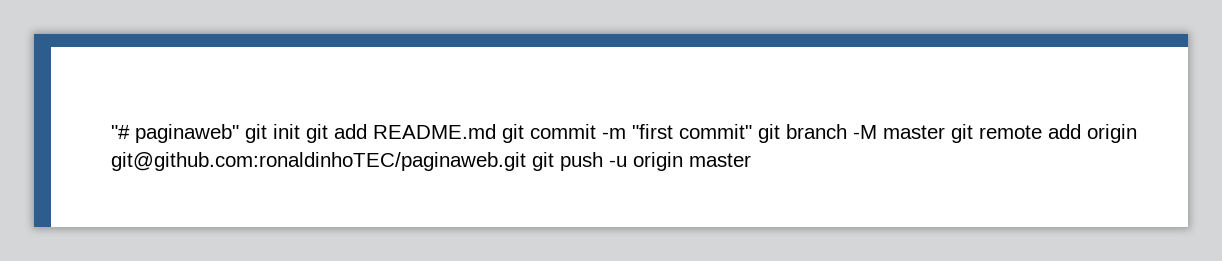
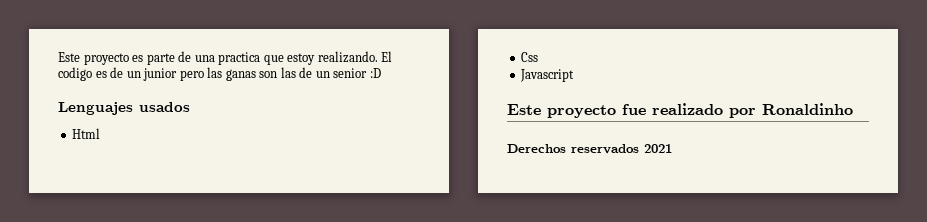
[111,124,1137,143] [111,152,751,171] "# paginaweb" git init git add README.md git commit -m "first commit" git branch -M master git remote add origin git@github.com:ronaldinhoTEC/paginaweb.git git push -u origin master -> [58,51,393,65] [58,67,381,81] [58,102,190,115] [72,128,101,139] [521,52,539,62] [520,69,575,82] [507,103,853,118] [507,144,672,154] Este proyecto es parte de una practica que estoy realizando. El codigo es de un junior pero las ganas son las de un senior :D // Lenguajes usados // Html // Css // Javascript // Este proyecto fue realizado por Ronaldinho // Derechos reservados 2021

